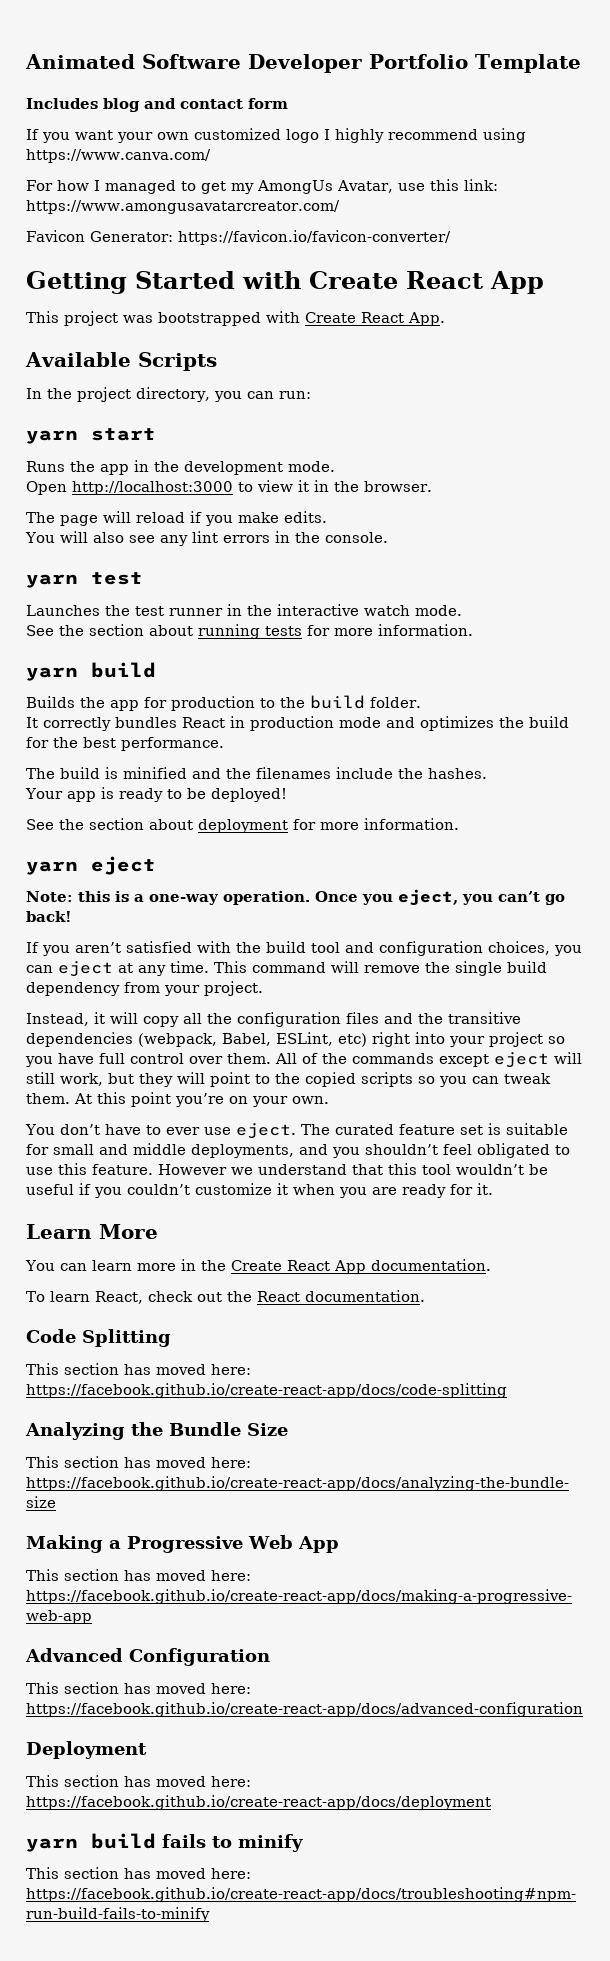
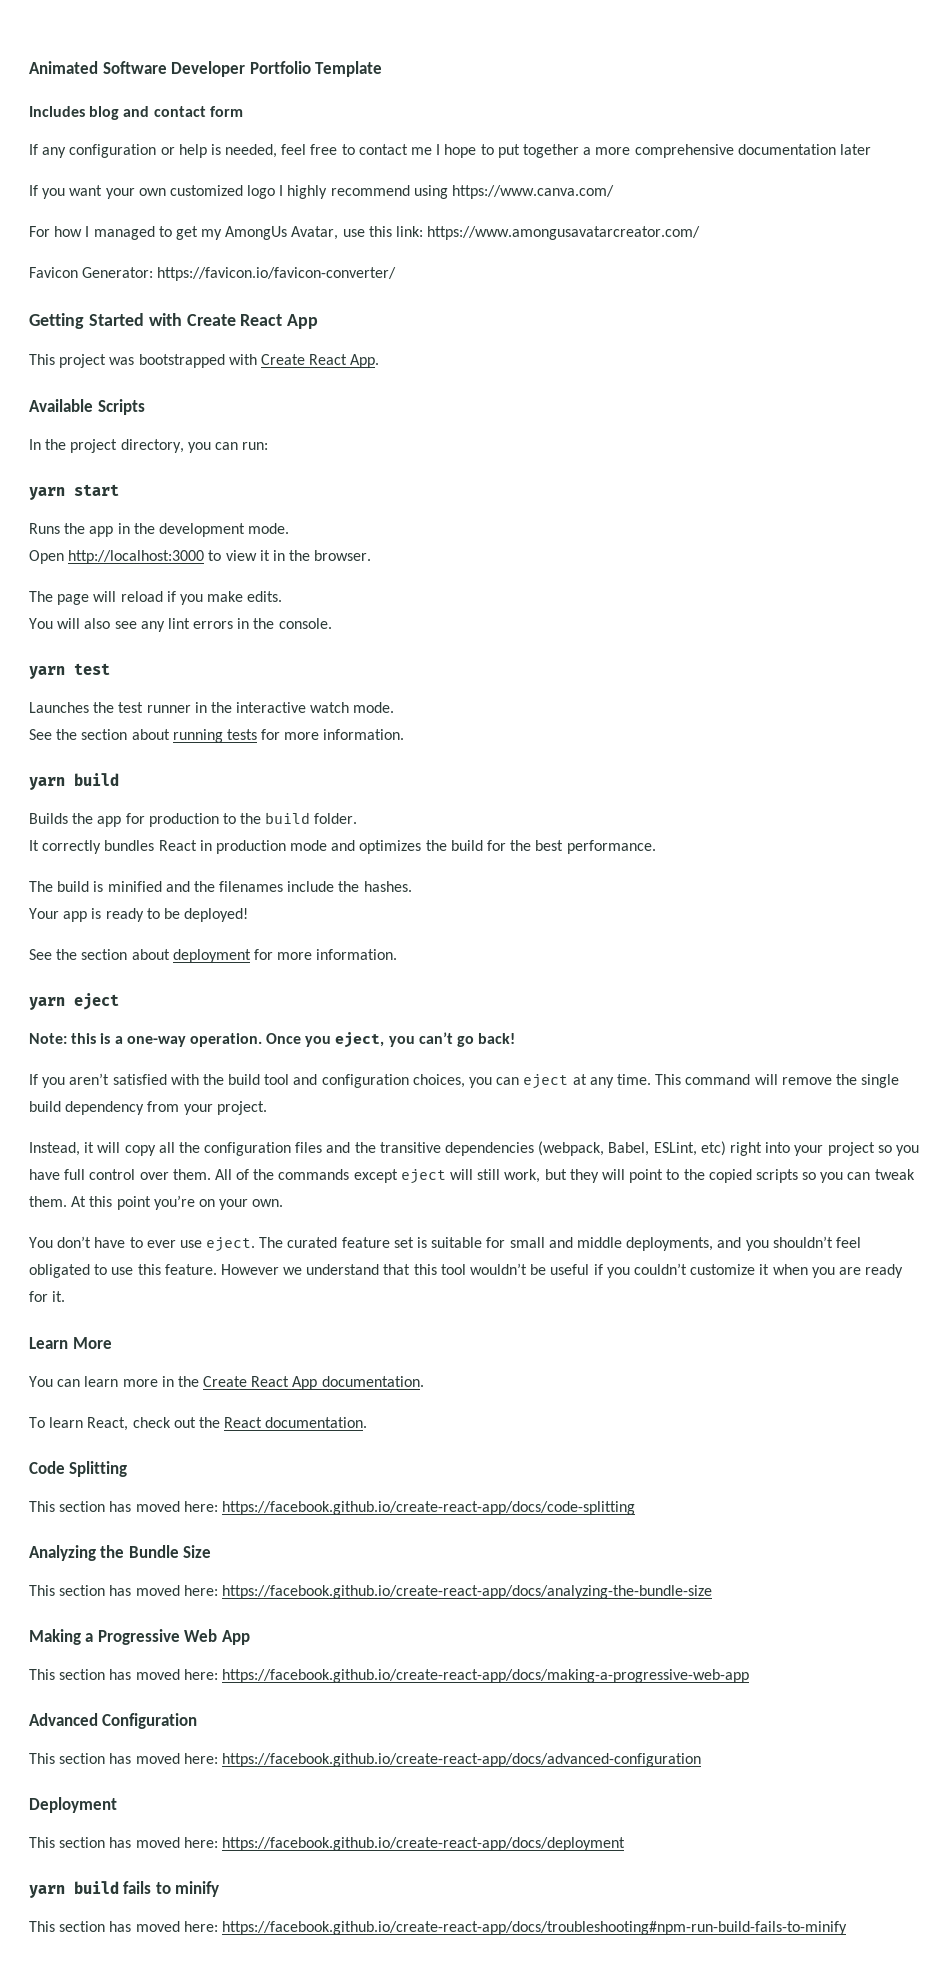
(288, 103) none -> [29,144,871,158] // If any configuration or help is needed, feel free to contact me I hope to put together a more comprehensive documentation later

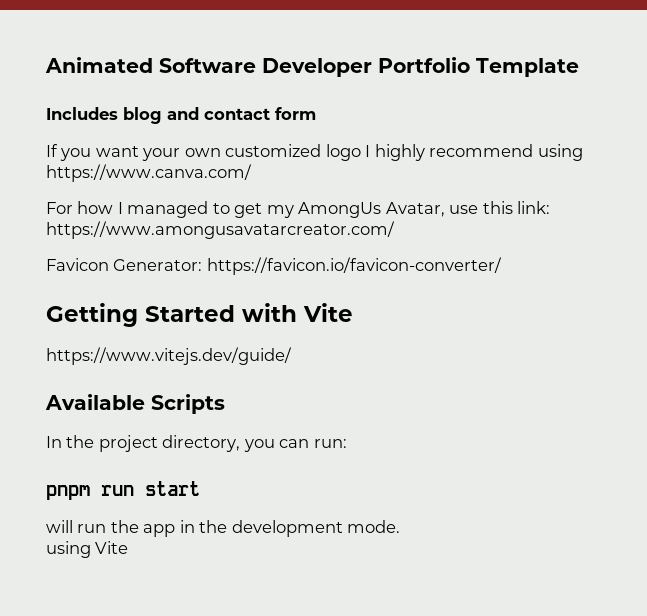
[29,144,871,158] // If any configuration or help is needed, feel free to contact me I hope to put together a more comprehensive documentation later -> (316, 113) none
[186,314,319,329] [29,354,380,368] Create React App // This project was bootstrapped with Create React App. -> [303,303,353,322] [46,347,292,365] Vite // https://www.vitejs.dev/guide/
[29,487,65,500] yarn -> [46,485,134,500] pnpm run
[29,523,60,534] Runs -> [46,520,107,533] will run
[29,550,372,564] [29,591,283,605] [29,618,332,632] [29,663,110,679] [29,702,395,713] [29,729,405,743] [29,773,119,790] [29,812,358,827] [29,840,656,854] [29,881,412,892] [29,908,249,922] [29,949,398,963] [29,993,119,1010] [29,1032,516,1048] [29,1073,900,1089] [29,1101,267,1115] [29,1141,919,1156] [29,1169,915,1184] [29,1195,284,1210] [29,1236,861,1252] [29,1263,904,1278] [29,1291,66,1302] [29,1337,112,1349] [29,1376,424,1390] [29,1417,368,1431] [29,1461,128,1477] [29,1501,635,1515] [29,1545,212,1561] [29,1585,712,1599] [29,1629,250,1645] [29,1669,749,1683] [29,1713,198,1729] [29,1753,701,1767] [29,1797,117,1813] [29,1837,625,1851] [29,1881,220,1898] [29,1921,847,1935] Open http://localhost:3000 to view it in the browser. // The page will reload if you make edits. // You will also see any lint errors in the console. // yarn test // Launches the test runner in the interactive watch mode. // See the section about running tests for more information. // yarn build // Builds the app for production to the build folder. // It correctly bundles React in production mode and optimizes the build for the best performance. // The build is minified and the filenames include the hashes. // Your app is ready to be deployed! // See the section about deployment for more information. // yarn eject // Note: this is a one-way operation. Once you eject, you can’t go back! // If you aren’t satisfied with the build tool and configuration choices, you can eject at any time. This command will remove the single build dependency from your project. // Instead, it will copy all the configuration files and the transitive dependencies (webpack, Babel, ESLint, etc) right into your project so you have full control over them. All of the commands except eject will still work, but they will point to the copied scripts so you can tweak them. At this point you’re on your own. // You don’t have to ever use eject. The curated feature set is suitable for small and middle deployments, and you shouldn’t feel obligated to use this feature. However we understand that this tool wouldn’t be useful if you couldn’t customize it when you are ready for it. // Learn More // You can learn more in the Create React App documentation. // To learn React, check out the React documentation. // Code Splitting // This section has moved here: https://facebook.github.io/create-react-app/docs/code-splitting // Analyzing the Bundle Size // This section has moved here: https://facebook.github.io/create-react-app/docs/analyzing-the-bundle-size // Making a Progressive Web App // This section has moved here: https://facebook.github.io/create-react-app/docs/making-a-progressive-web-app // Advanced Configuration // This section has moved here: https://facebook.github.io/create-react-app/docs/advanced-configuration // Deployment // This section has moved here: https://facebook.github.io/create-react-app/docs/deployment // yarn build fails to minify // This section has moved here: https://facebook.github.io/create-react-app/docs/troubleshooting#npm-run-build-fails-to-minify -> [46,541,129,558] using Vite

